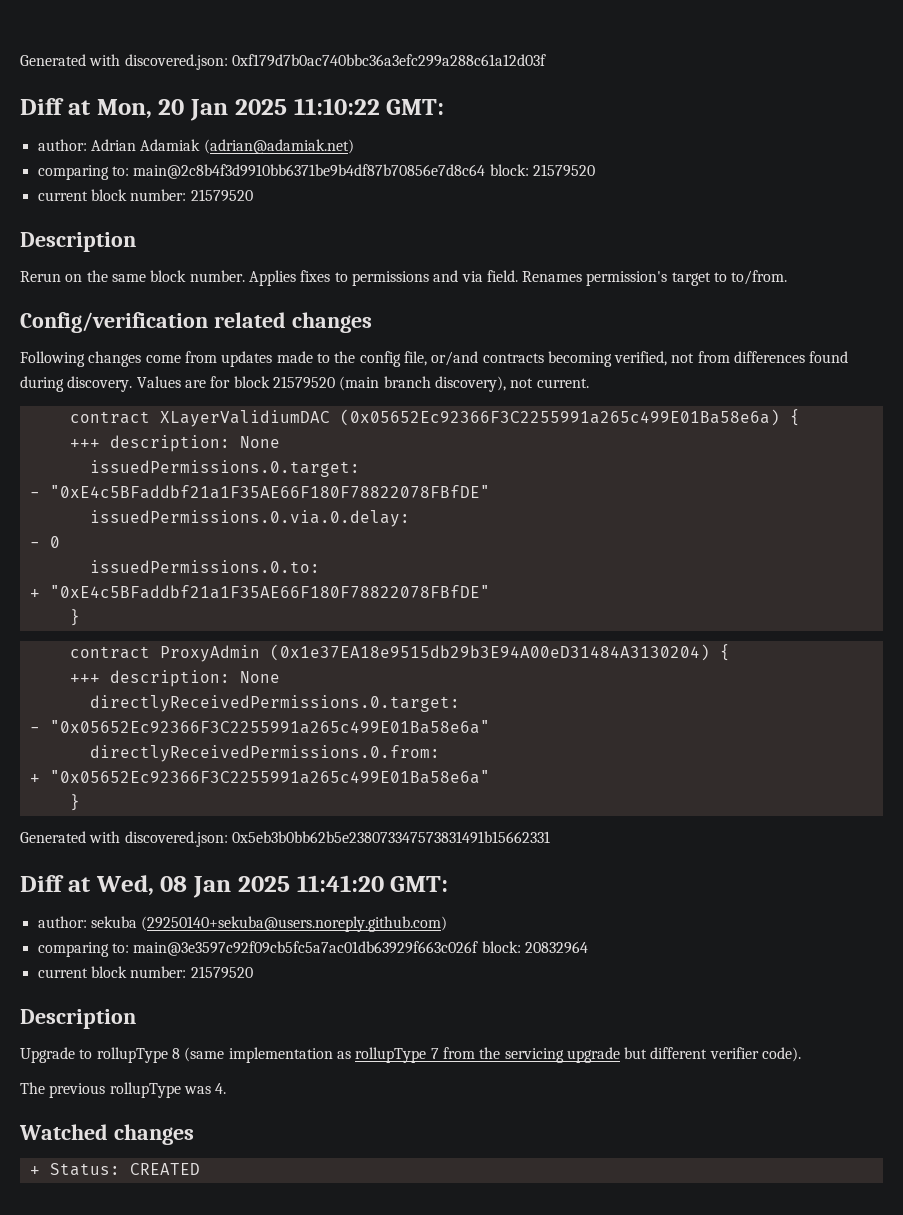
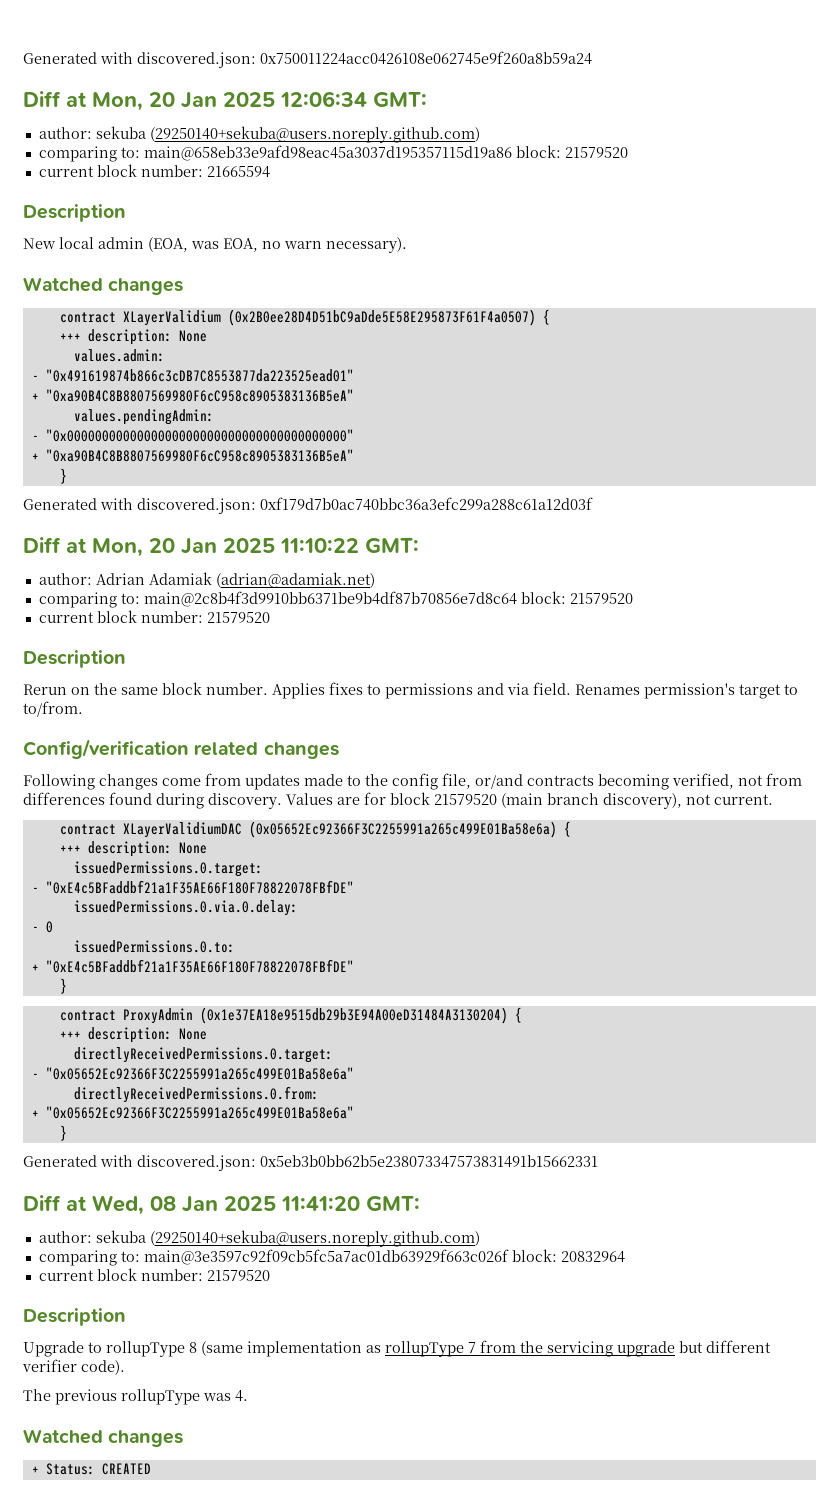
[20,54,228,70] Generated with discovered.json: -> [23,51,592,68] [23,91,427,111] [38,126,480,143] [38,145,628,162] [38,164,270,178] [23,204,126,222] [23,237,407,253] [23,277,184,295] [59,309,550,326] [59,329,207,345] [73,349,165,362] [31,369,354,382] [31,389,354,402] [73,409,214,425] [31,429,354,442] [31,449,354,462] [59,468,67,484] [23,498,256,514] Generated with discovered.json: 0x750011224acc0426108e062745e9f260a8b59a24 // Diff at Mon, 20 Jan 2025 12:06:34 GMT: // author: sekuba (29250140+sekuba@users.noreply.github.com) // comparing to: main@658eb33e9afd98eac45a3037d195357115d19a86 block: 21579520 // current block number: 21665594 // Description // New local admin (EOA, was EOA, no warn necessary). // Watched changes // contract XLayerValidium (0x2B0ee28D4D51bC9aDde5E58E295873F61F4a0507) { // +++ description: None // values.admin: // - "0x491619874b866c3cDB7C8553877da223525ead01" // + "0xa90B4C8B8807569980F6cC958c8905383136B5eA" // values.pendingAdmin: // - "0x0000000000000000000000000000000000000000" // + "0xa90B4C8B8807569980F6cC958c8905383136B5eA" // } // Generated with discovered.json:

